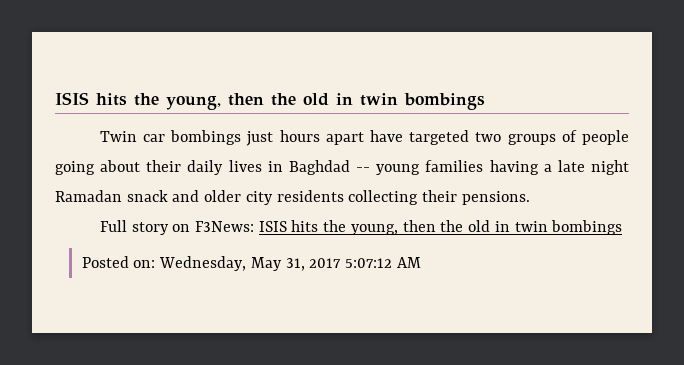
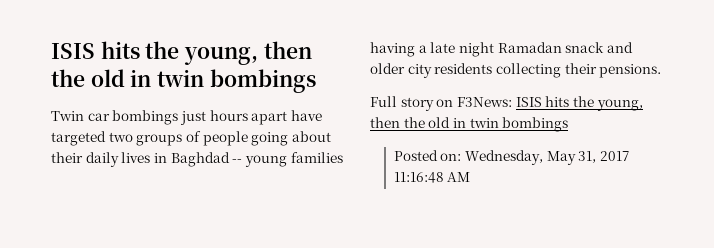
[345,258,393,268] 5:07:12 -> [393,172,444,183] 11:16:48

